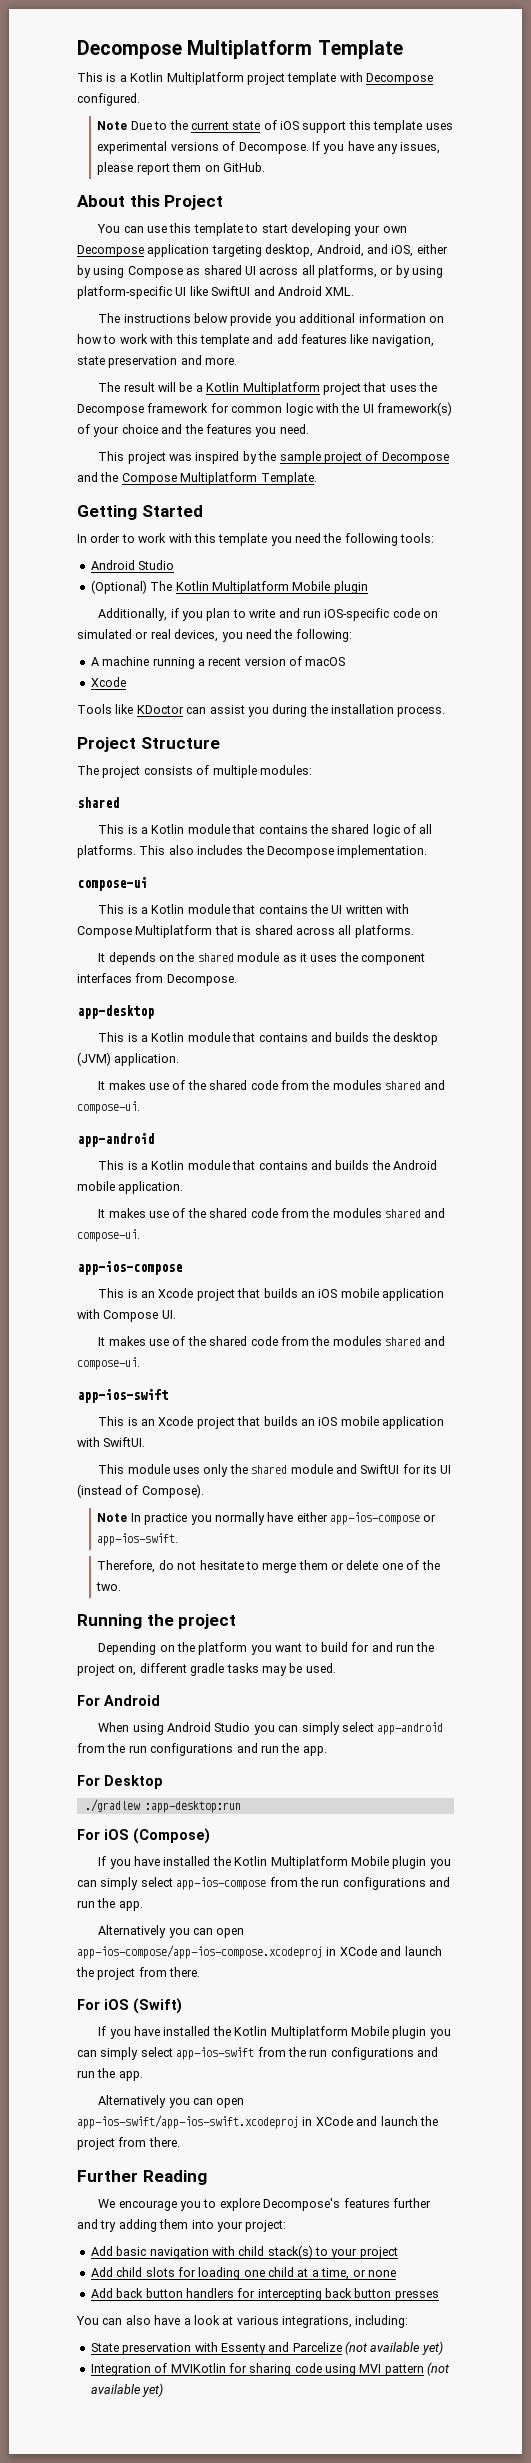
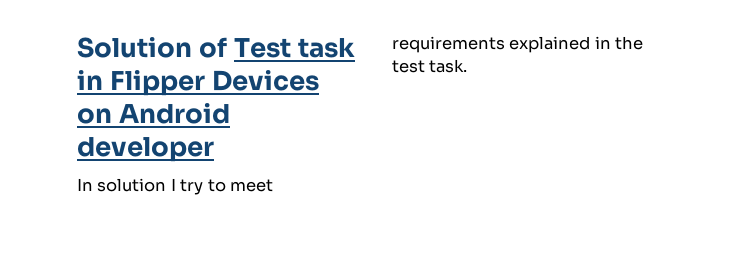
[77,40,403,59] [77,72,433,85] [77,93,140,106] [97,120,453,133] [97,141,441,154] [97,162,265,175] [77,195,224,210] [97,223,407,236] [77,244,448,257] [77,265,444,278] [77,286,355,299] [98,313,444,326] [77,334,434,347] [77,355,238,368] [98,382,438,395] [77,402,452,416] [77,424,309,437] [98,451,449,464] [77,472,317,485] [77,505,203,520] [77,533,435,546] [90,560,175,570] [90,580,368,594] [98,608,439,621] [77,629,352,642] [90,656,346,669] [90,677,126,687] [77,704,446,717] [77,737,220,752] [77,765,312,778] [77,797,119,808] [98,824,433,837] [77,845,428,858] [77,877,147,891] [98,904,410,914] [77,925,414,938] [98,952,426,965] [77,973,237,986] [77,1005,154,1019] [98,1032,439,1045] [77,1052,180,1066] [98,1080,446,1090] [77,1101,140,1114] [77,1133,154,1147] [98,1160,438,1170] [77,1181,184,1194] [98,1208,446,1218] [77,1229,140,1242] [77,1261,182,1275] [98,1288,445,1301] [77,1309,176,1322] [98,1336,446,1346] [77,1357,140,1370] [77,1389,168,1403] [98,1416,445,1429] [77,1437,146,1447] [98,1464,452,1477] [77,1484,204,1498] [97,1512,437,1525] [97,1533,179,1546] [97,1560,440,1573] [96,1582,122,1591] [77,1614,237,1629] [98,1642,435,1655] [77,1663,336,1676] [77,1695,160,1706] [98,1722,444,1735] [77,1743,327,1756] [77,1775,163,1789] [84,1799,241,1813] [77,1828,210,1844] [98,1856,451,1869] [77,1877,450,1890] [77,1898,143,1911] [98,1925,245,1938] [77,1945,442,1959] [76,1967,201,1980] [77,1998,182,2014] [98,2026,451,2039] [77,2047,438,2060] [77,2068,143,2081] [98,2095,245,2108] [77,2115,438,2129] [77,2137,180,2150] [77,2170,207,2185] [98,2198,431,2211] [77,2219,287,2232] [90,2245,398,2259] [90,2267,396,2280] [90,2288,439,2301] [76,2315,409,2328] [90,2341,443,2355] [90,2362,451,2376] [90,2383,164,2397] Decompose Multiplatform Template // This is a Kotlin Multiplatform project template with Decompose configured. // Note Due to the current state of iOS support this template uses experimental versions of Decompose. If you have any issues, please report them on GitHub. // About this Project // You can use this template to start developing your own Decompose application targeting desktop, Android, and iOS, either by using Compose as shared UI across all platforms, or by using platform-specific UI like SwiftUI and Android XML. // The instructions below provide you additional information on how to work with this template and add features like navigation, state preservation and more. // The result will be a Kotlin Multiplatform project that uses the Decompose framework for common logic with the UI framework(s) of your choice and the features you need. // This project was inspired by the sample project of Decompose and the Compose Multiplatform Template. // Getting Started // In order to work with this template you need the following tools: // Android Studio // (Optional) The Kotlin Multiplatform Mobile plugin // Additionally, if you plan to write and run iOS-specific code on simulated or real devices, you need the following: // A machine running a recent version of macOS // Xcode // Tools like KDoctor can assist you during the installation process. // Project Structure // The project consists of multiple modules: // shared // This is a Kotlin module that contains the shared logic of all platforms. This also includes the Decompose implementation. // compose-ui // This is a Kotlin module that contains the UI written with Compose Multiplatform that is shared across all platforms. // It depends on the shared module as it uses the component interfaces from Decompose. // app-desktop // This is a Kotlin module that contains and builds the desktop (JVM) application. // It makes use of the shared code from the modules shared and compose-ui. // app-android // This is a Kotlin module that contains and builds the Android mobile application. // It makes use of the shared code from the modules shared and compose-ui. // app-ios-compose // This is an Xcode project that builds an iOS mobile application with Compose UI. // It makes use of the shared code from the modules shared and compose-ui. // app-ios-swift // This is an Xcode project that builds an iOS mobile application with SwiftUI. // This module uses only the shared module and SwiftUI for its UI (instead of Compose). // Note In practice you normally have either app-ios-compose or app-ios-swift. // Therefore, do not hesitate to merge them or delete one of the two. // Running the project // Depending on the platform you want to build for and run the project on, different gradle tasks may be used. // For Android // When using Android Studio you can simply select app-android from the run configurations and run the app. // For Desktop // ./gradlew :app-desktop:run // For iOS (Compose) // If you have installed the Kotlin Multiplatform Mobile plugin you can simply select app-ios-compose from the run configurations and run the app. // Alternatively you can open app-ios-compose/app-ios-compose.xcodeproj in XCode and launch the project from there. // For iOS (Swift) // If you have installed the Kotlin Multiplatform Mobile plugin you can simply select app-ios-swift from the run configurations and run the app. // Alternatively you can open app-ios-swift/app-ios-swift.xcodeproj in XCode and launch the project from there. // Further Reading // We encourage you to explore Decompose's features further and try adding them into your project: // Add basic navigation with child stack(s) to your project // Add child slots for loading one child at a time, or none // Add back button handlers for intercepting back button presses // You can also have a look at various integrations, including: // State preservation with Essenty and Parcelize (not available yet) // Integration of MVIKotlin for sharing code using MVI pattern (not available yet) -> [77,37,356,58] [77,70,320,96] [77,103,231,124] [77,137,214,162] [77,178,274,195] [392,36,644,53] [392,59,468,73] Solution of Test task in Flipper Devices on Android developer // In solution I try to meet requirements explained in the test task.

